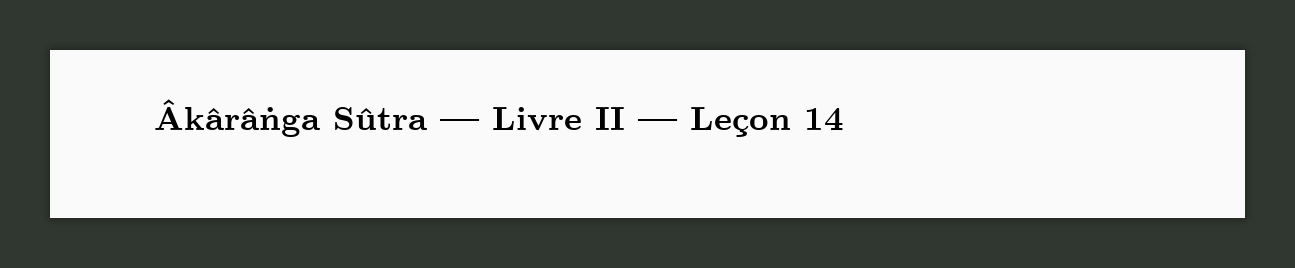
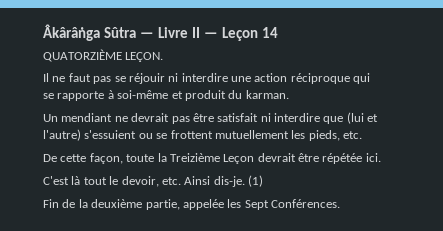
(844, 119) none -> [43,49,164,62] [43,73,371,84] [43,90,289,101] [43,112,379,124] [43,129,362,141] [43,153,381,164] [43,175,263,187] [43,199,340,210] // QUATORZIÈME LEÇON. // Il ne faut pas se réjouir ni interdire une action réciproque qui se rapporte à soi-même et produit du karman. // Un mendiant ne devrait pas être satisfait ni interdire que (lui et l'autre) s'essuient ou se frottent mutuellement les pieds, etc. // De cette façon, toute la Treizième Leçon devrait être répétée ici. // C'est là tout le devoir, etc. Ainsi dis-je. (1) // Fin de la deuxième partie, appelée les Sept Conférences.

